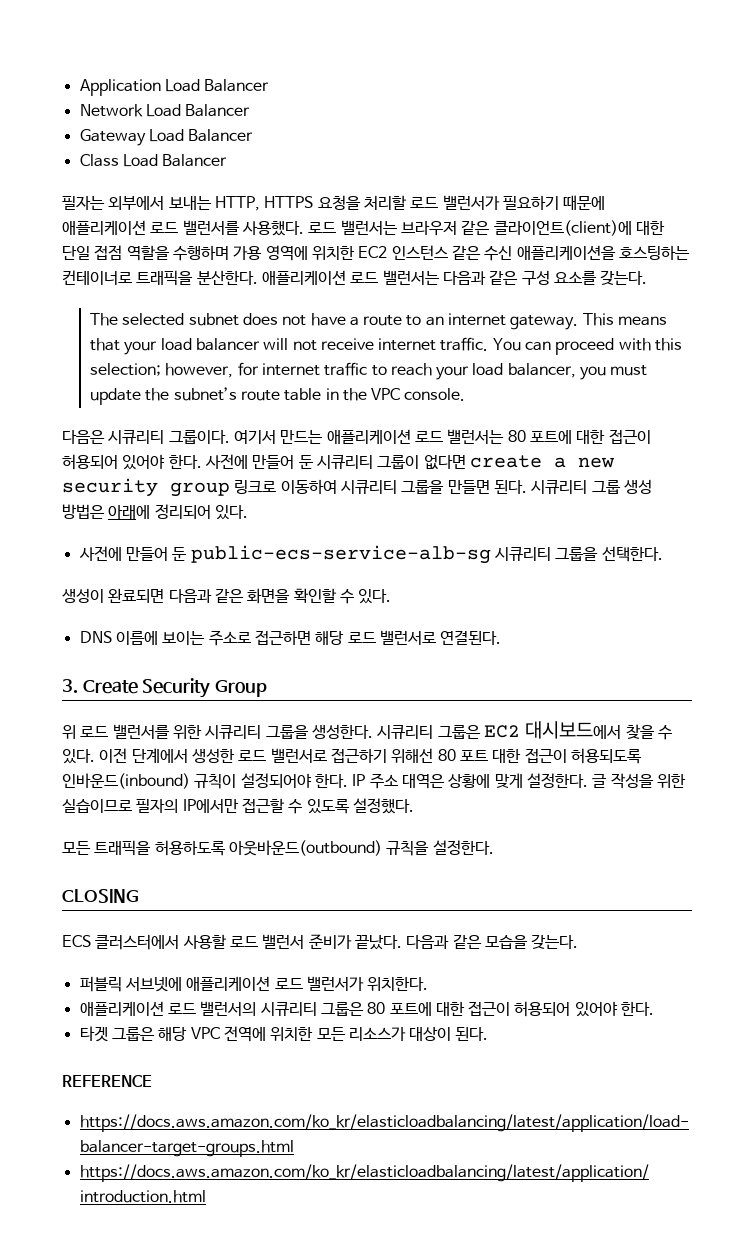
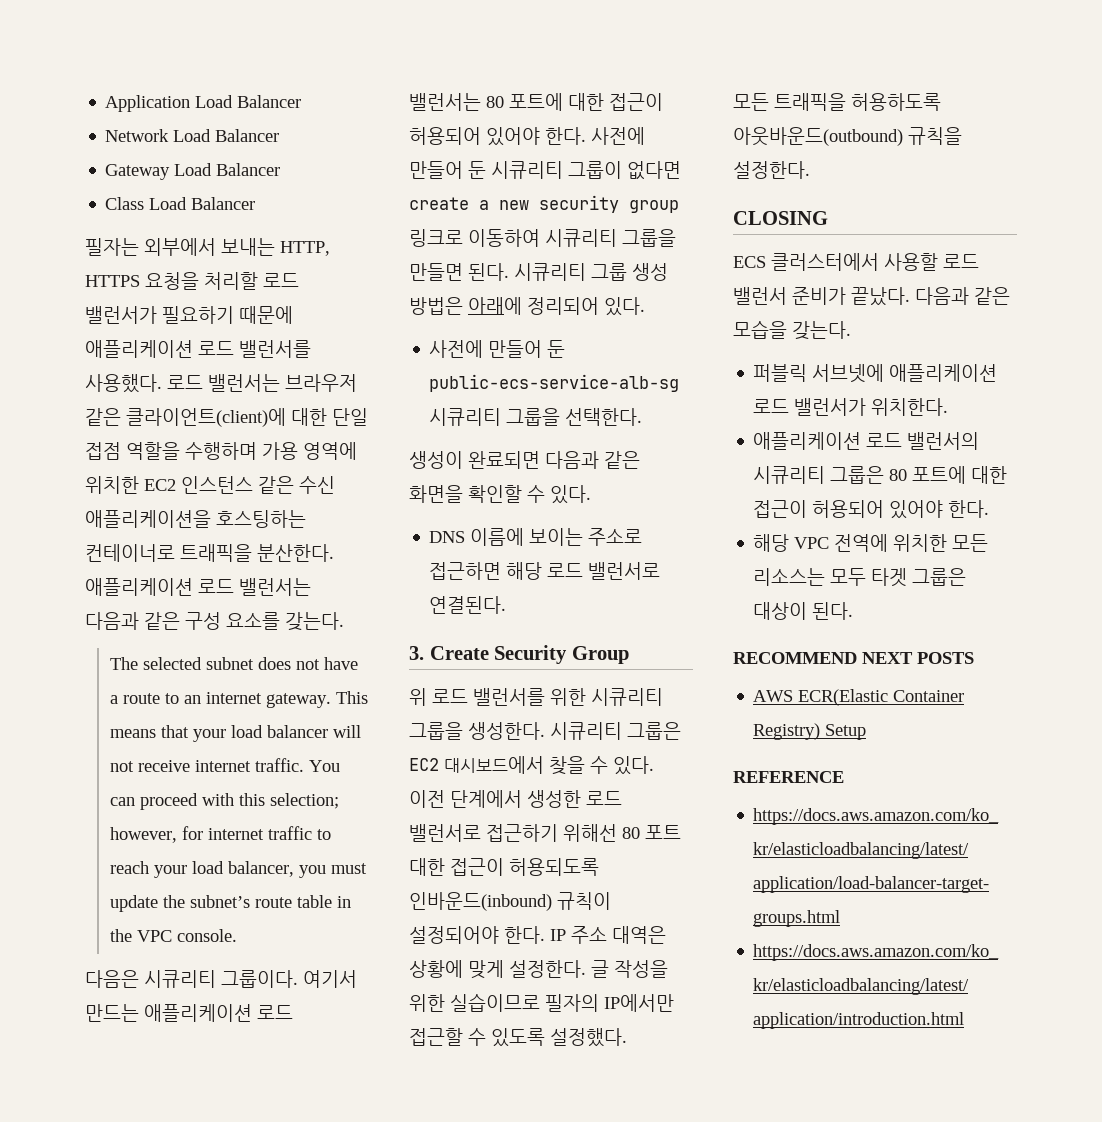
[79,1026,155,1042] 타겟 그룹은 -> (990, 509) none
[348,1027,489,1041] 리소스가 대상이 된다. -> [753,568,967,587] [753,602,854,620] [733,652,974,664] [753,689,965,706] [753,723,867,740] 리소스는 모두 타겟 그룹은 대상이 된다. // RECOMMEND NEXT POSTS // AWS ECR(Elastic Container Registry) Setup

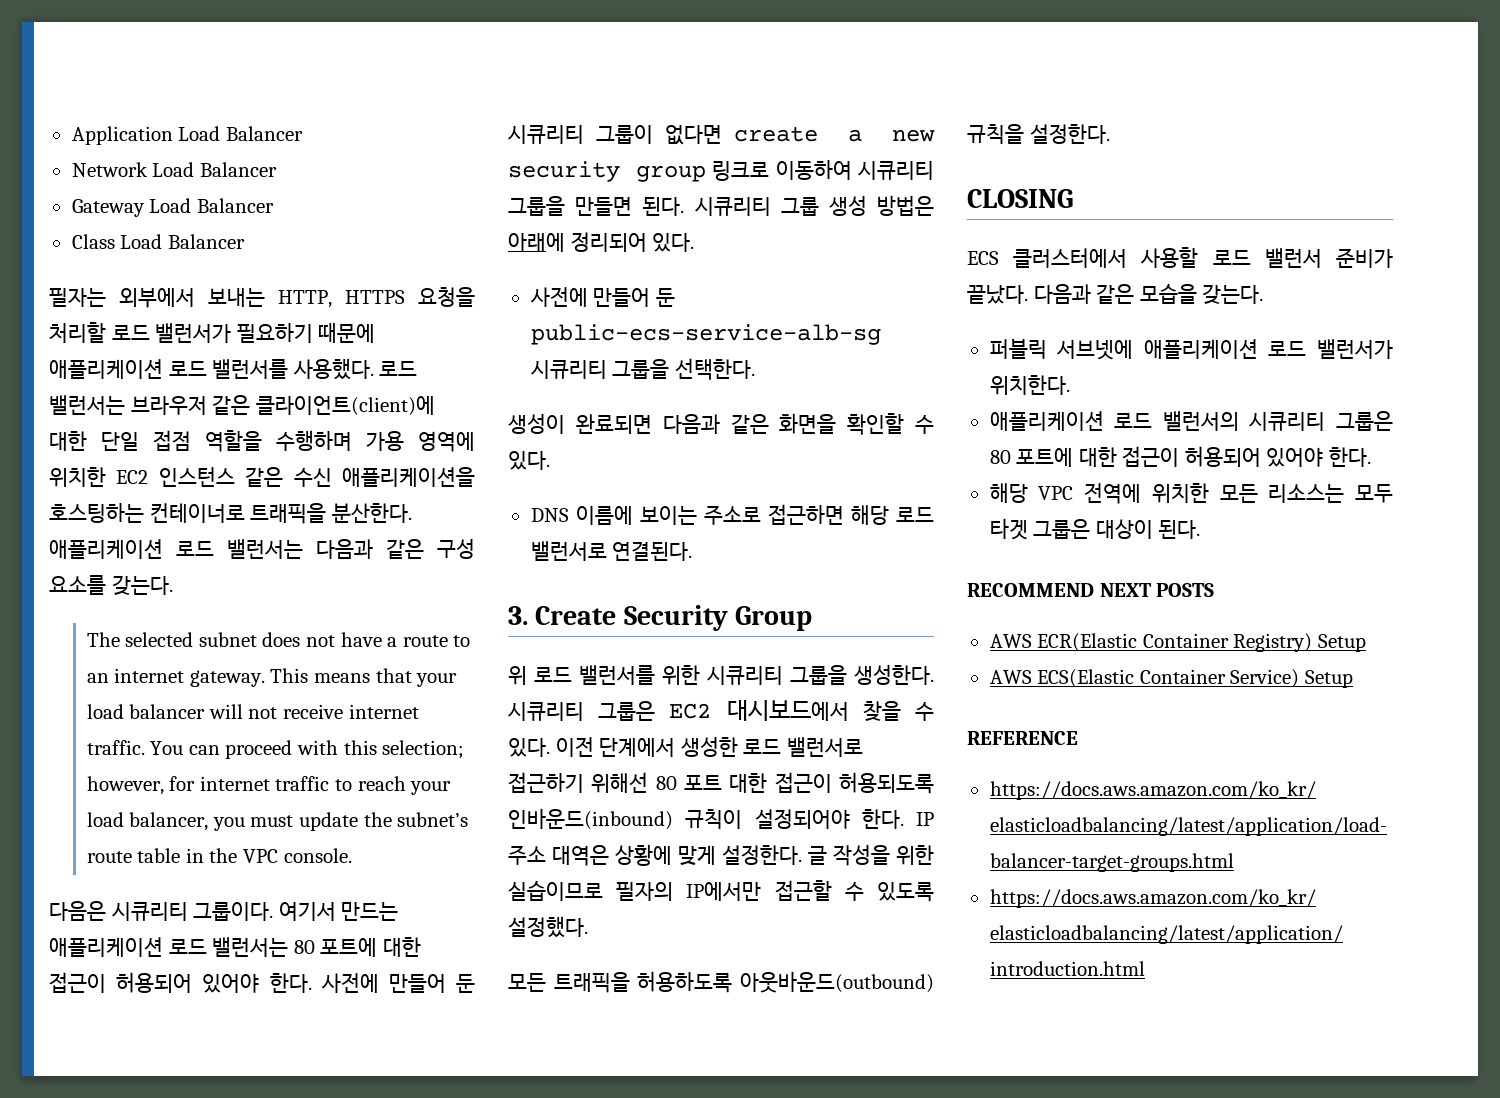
(867, 732) none -> [989,669,1353,688] // AWS ECS(Elastic Container Service) Setup

